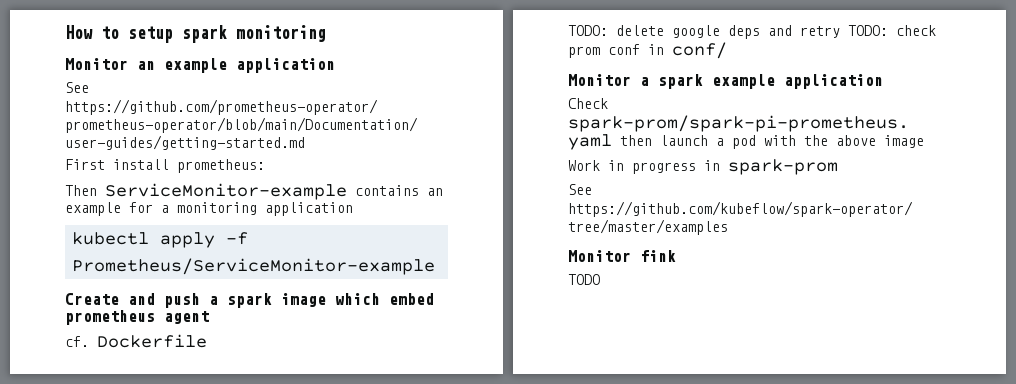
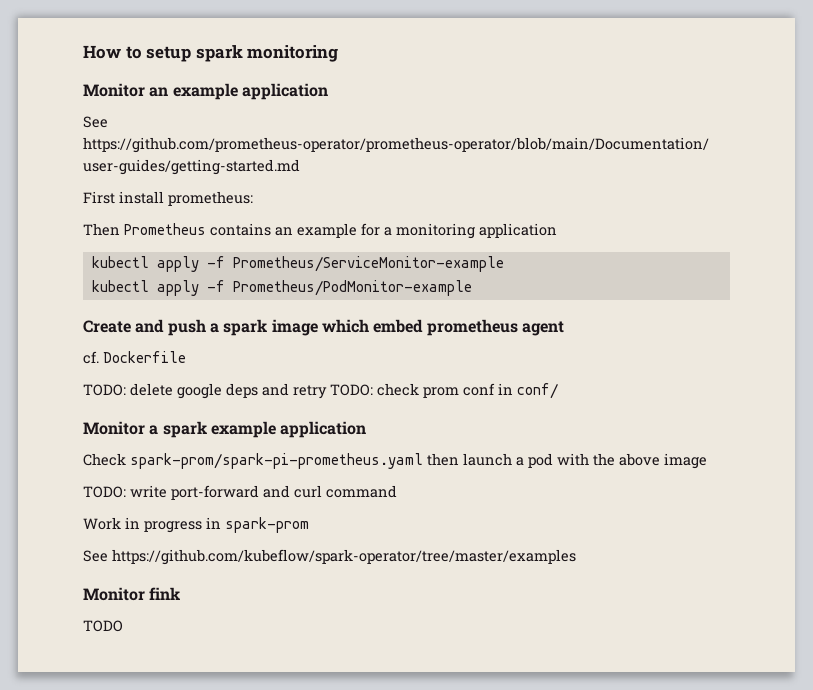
[105,183,347,200] ServiceMonitor-example -> [124,223,206,235] Prometheus
(436, 266) none -> [91,280,472,296] // kubectl apply -f Prometheus/PodMonitor-example
(924, 141) none -> [83,485,397,500] // TODO: write port-forward and curl command

